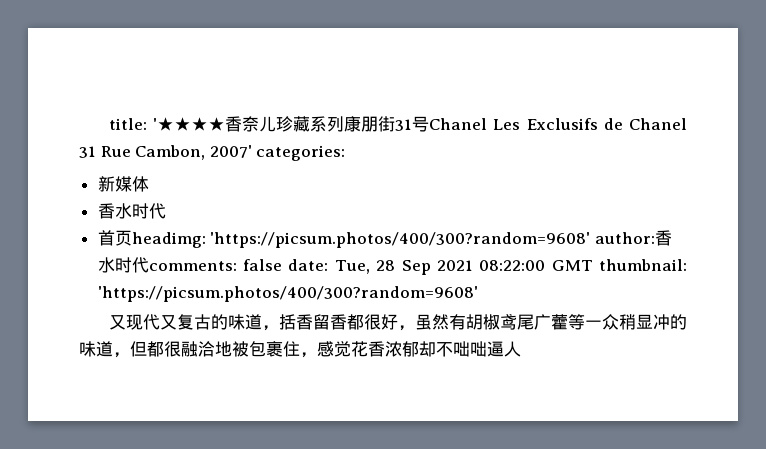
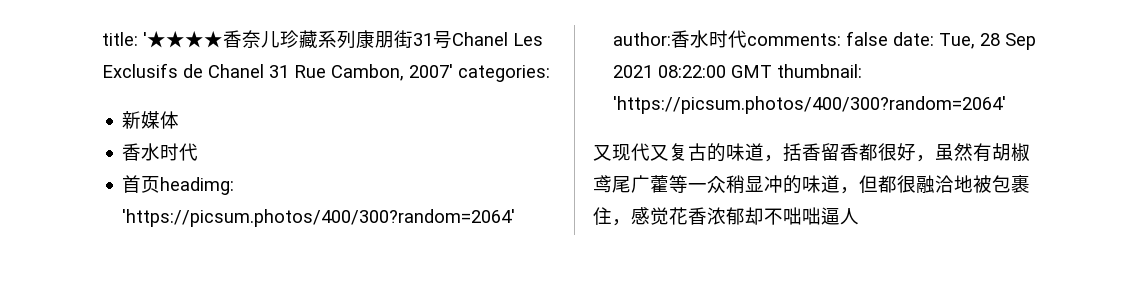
[210,232,591,248] 'https://picsum.photos/400/300?random=9608' -> [122,209,516,227] 'https://picsum.photos/400/300?random=2064'
[97,286,478,302] 'https://picsum.photos/400/300?random=9608' -> [613,96,1007,114] 'https://picsum.photos/400/300?random=2064'

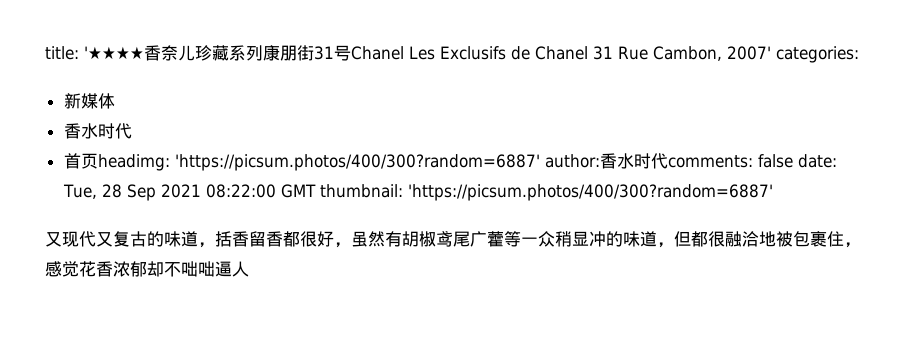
[122,209,516,227] 'https://picsum.photos/400/300?random=2064' -> [174,154,540,171] 'https://picsum.photos/400/300?random=6887'
[613,96,1007,114] 'https://picsum.photos/400/300?random=2064' -> [407,184,773,201] 'https://picsum.photos/400/300?random=6887'

